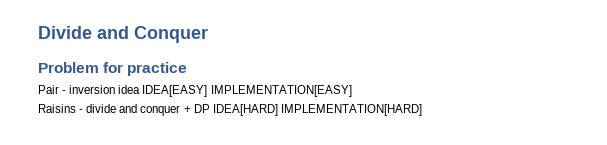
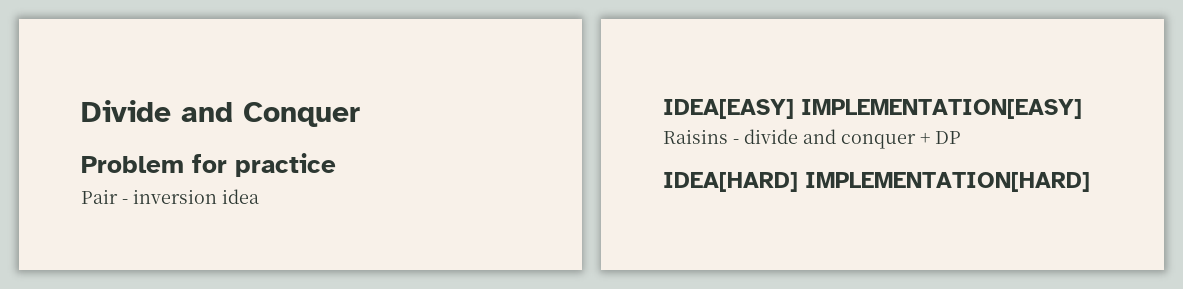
(141, 89) none -> (259, 196) //
(210, 108) none -> (961, 137) //

